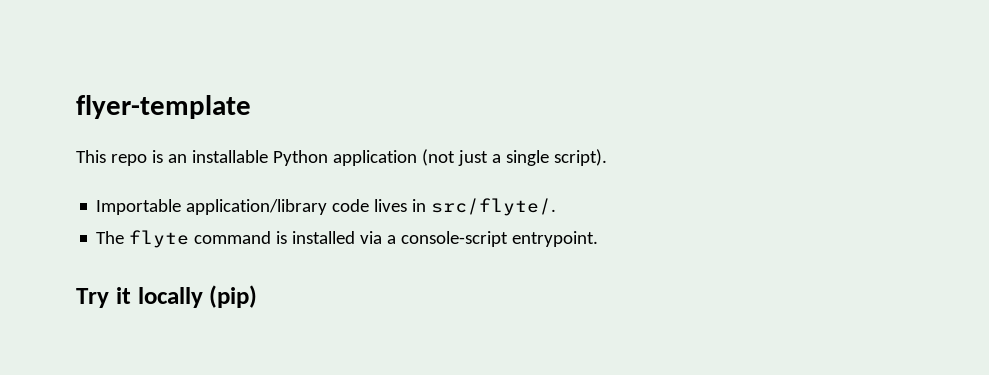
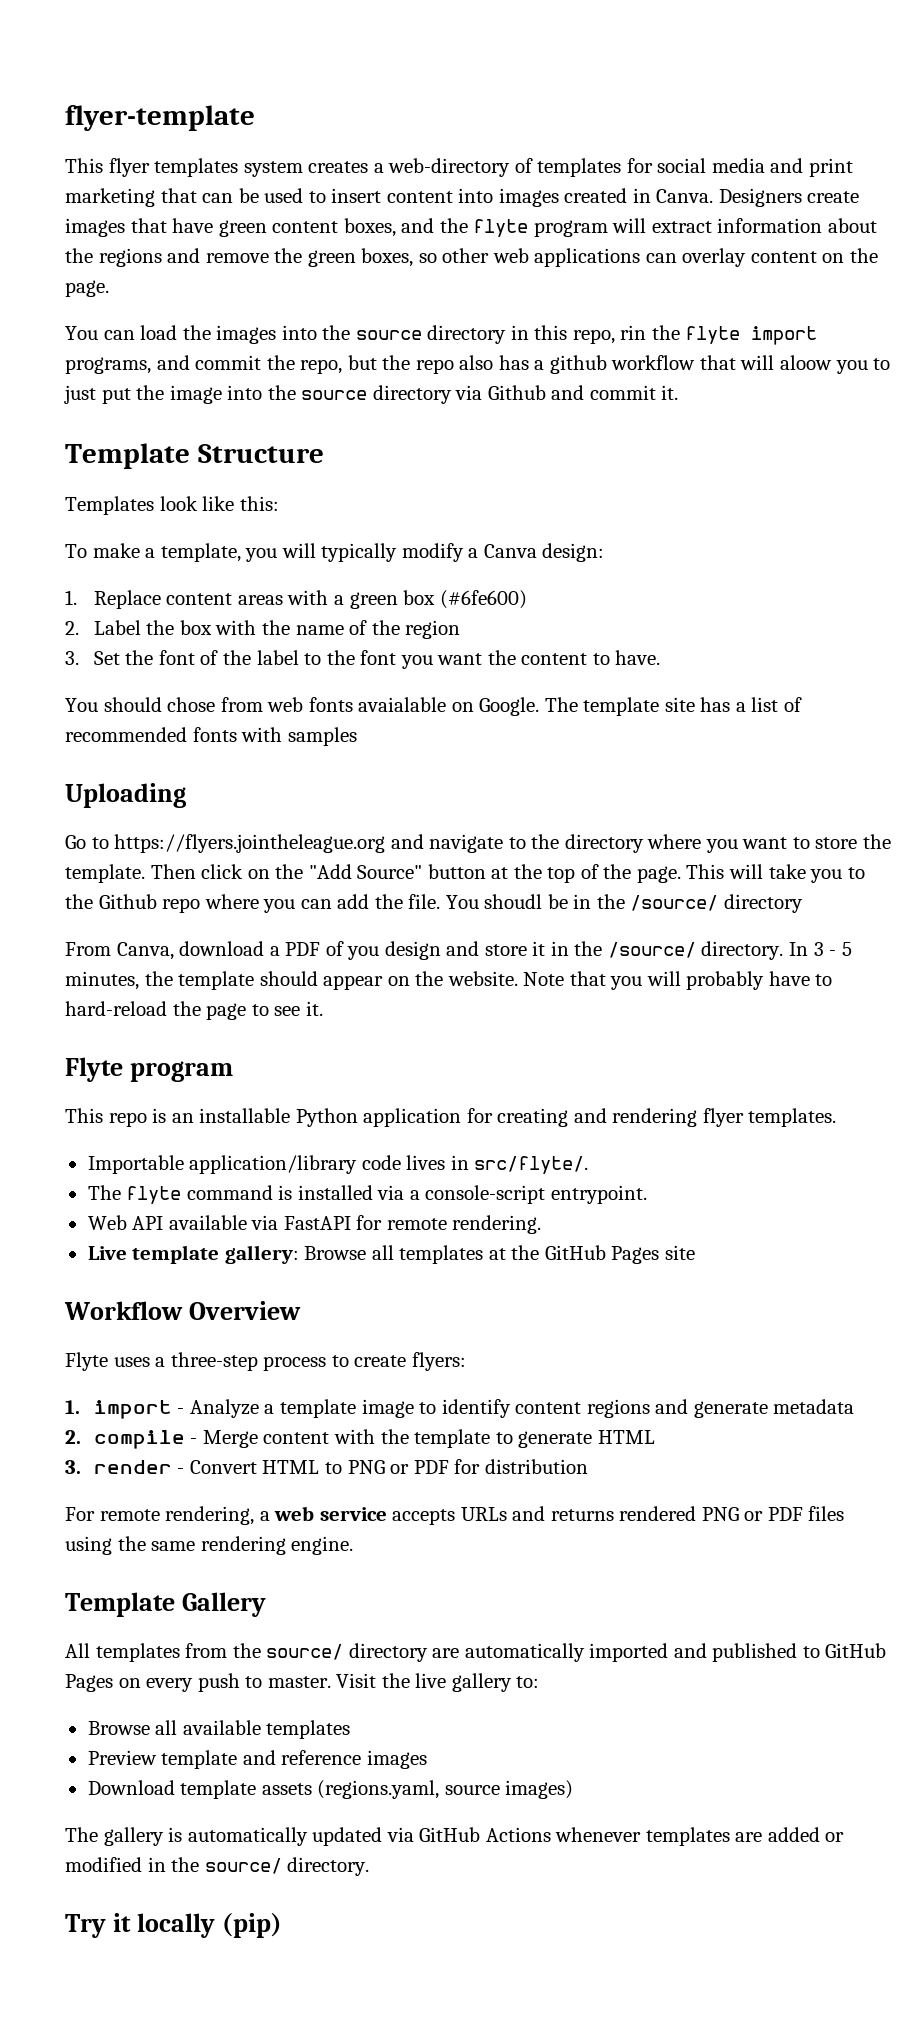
(251, 107) none -> [65,158,853,177] [65,188,860,207] [65,218,877,237] [65,248,879,267] [65,280,109,297] [65,325,818,345] [65,355,891,374] [64,385,679,404] [65,443,324,469] [65,496,279,515] [65,543,605,562] [65,590,527,609] [65,620,461,639] [65,650,661,669] [65,697,803,716] [65,727,357,746] [65,783,186,808] [65,834,891,853] [65,864,865,883] [65,894,804,913] [65,941,852,960] [65,971,833,990] [65,1001,323,1020] [65,1057,233,1082] // This flyer templates system creates a web-directory of templates for social media and print marketing that can be used to insert content into images created in Canva. Designers create images that have green content boxes, and the flyte program will extract information about the regions and remove the green boxes, so other web applications can overlay content on the page. // You can load the images into the source directory in this repo, rin the flyte import programs, and commit the repo, but the repo also has a github workflow that will aloow you to just put the image into the source directory via Github and commit it. // Template Structure // Templates look like this: // To make a template, you will typically modify a Canva design: // 1. Replace content areas with a green box (#6fe600) // 2. Label the box with the name of the region // 3. Set the font of the label to the font you want the content to have. // You should chose from web fonts avaialable on Google. The template site has a list of recommended fonts with samples // Uploading // Go to https://flyers.jointheleague.org and navigate to the directory where you want to store the template. Then click on the "Add Source" button at the top of the page. This will take you to the Github repo where you can add the file. You shoudl be in the /source/ directory // From Canva, download a PDF of you design and store it in the /source/ directory. In 3 - 5 minutes, the template should appear on the website. Note that you will probably have to hard-reload the page to see it. // Flyte program
[421,149,607,166] (not just a single script). -> [466,1108,837,1127] for creating and rendering flyer templates.
(599, 239) none -> [87,1215,542,1234] [87,1245,695,1264] [64,1301,301,1320] [65,1352,466,1371] [65,1399,855,1419] [65,1429,655,1449] [65,1459,588,1474] [65,1506,845,1525] [65,1536,354,1555] [65,1592,266,1617] [65,1643,887,1662] [65,1673,540,1692] [87,1720,351,1739] [87,1750,427,1769] [87,1780,574,1799] [65,1827,845,1846] [65,1857,370,1876] // Web API available via FastAPI for remote rendering. // Live template gallery: Browse all templates at the GitHub Pages site // Workflow Overview // Flyte uses a three-step process to create flyers: // 1. import - Analyze a template image to identify content regions and generate metadata // 2. compile - Merge content with the template to generate HTML // 3. render - Convert HTML to PNG or PDF for distribution // For remote rendering, a web service accepts URLs and returns rendered PNG or PDF files using the same rendering engine. // Template Gallery // All templates from the source/ directory are automatically imported and published to GitHub Pages on every push to master. Visit the live gallery to: // Browse all available templates // Preview template and reference images // Download template assets (regions.yaml, source images) // The gallery is automatically updated via GitHub Actions whenever templates are added or modified in the source/ directory.

